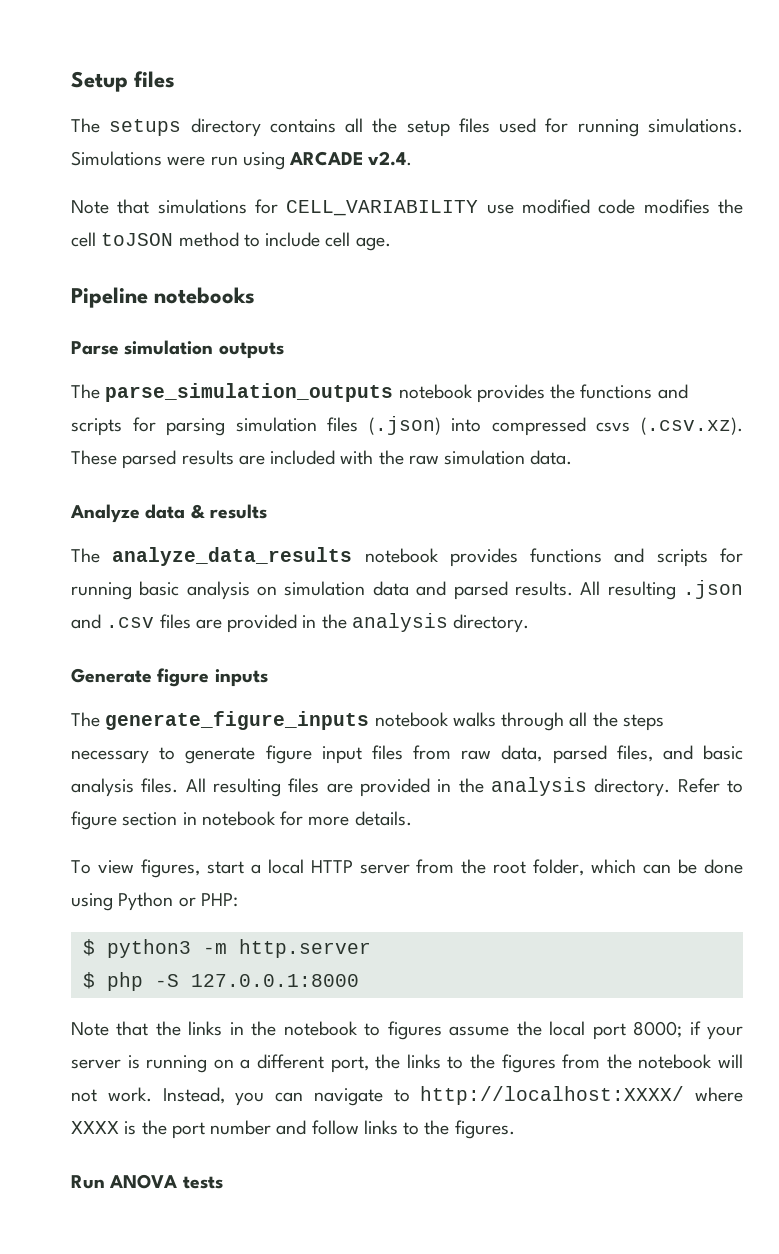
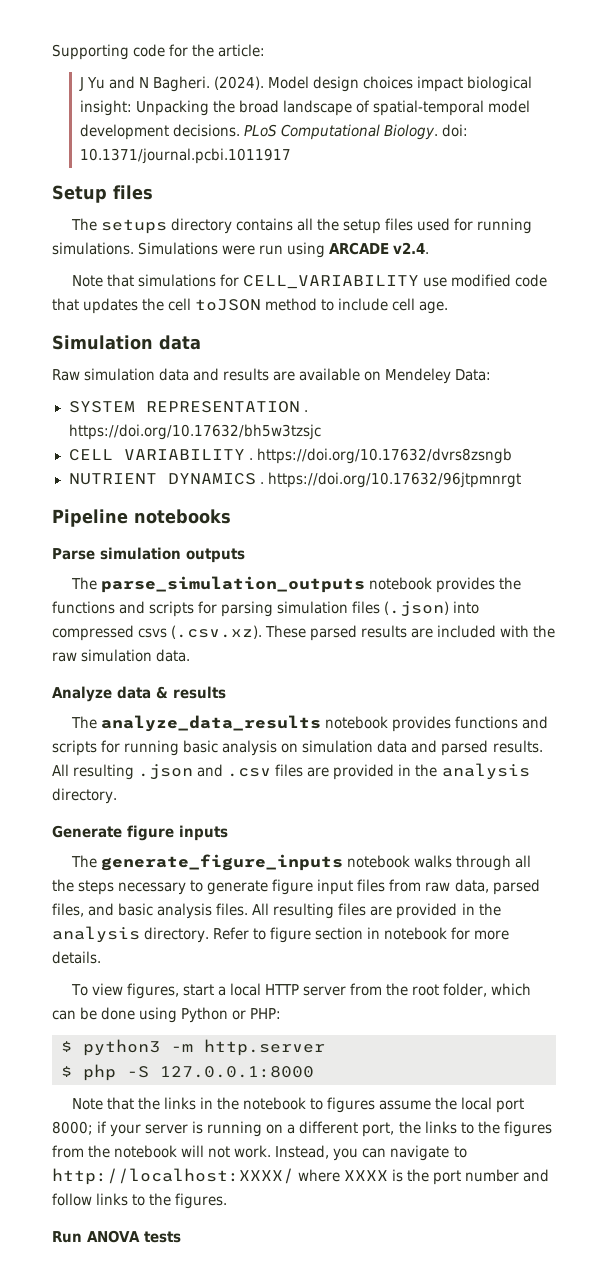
(71, 81) none -> [52,44,266,60] [78,76,533,92] [79,100,531,116] [79,124,469,140] [79,148,291,164] Supporting code for the article: // J Yu and N Bagheri. (2024). Model design choices impact biological insight: Unpacking the broad landscape of spatial-temporal model development decisions. PLoS Computational Biology. doi: 10.1371/journal.pcbi.1011917 //
[643,199,710,214] modifies -> [52,298,139,314] that updates
(391, 244) none -> [52,335,201,350] [52,368,492,384] [68,401,308,413] [68,424,321,440] [68,448,512,464] [68,472,521,488] // Simulation data // Raw simulation data and results are available on Mendeley Data: // SYSTEM REPRESENTATION . https://doi.org/10.17632/bh5w3tzsjc // CELL VARIABILITY . https://doi.org/10.17632/dvrs8zsngb // NUTRIENT DYNAMICS . https://doi.org/10.17632/96jtpmnrgt

